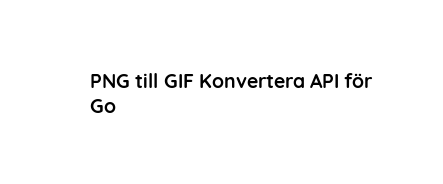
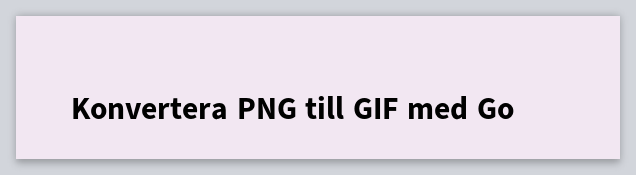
(90, 81) none -> [71,98,228,120] Konvertera
[198,73,374,88] Konvertera API för -> [407,96,469,120] med

